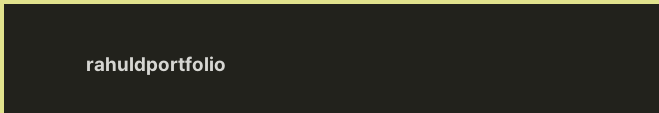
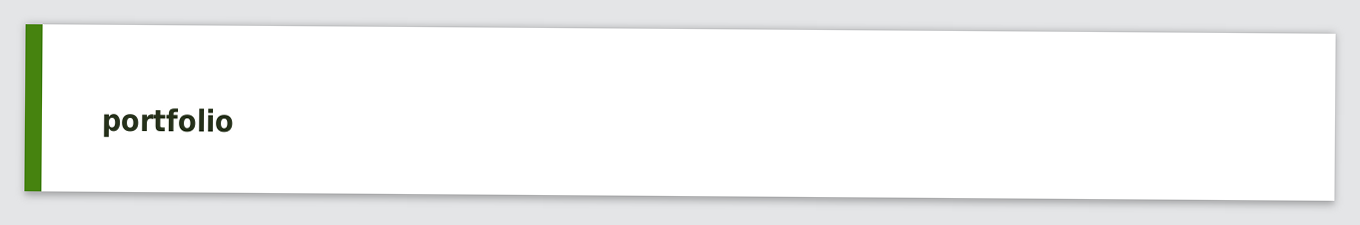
[86,56,226,75] rahuldportfolio -> [101,107,235,139] portfolio

